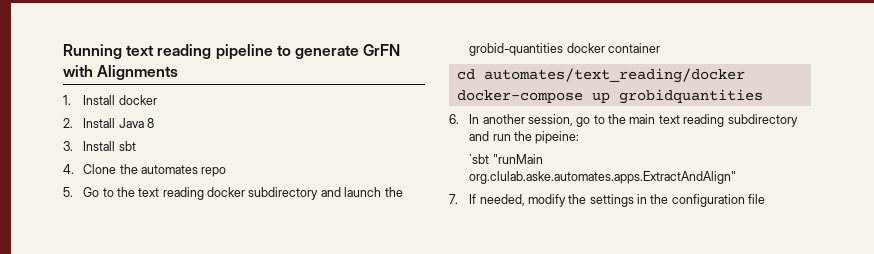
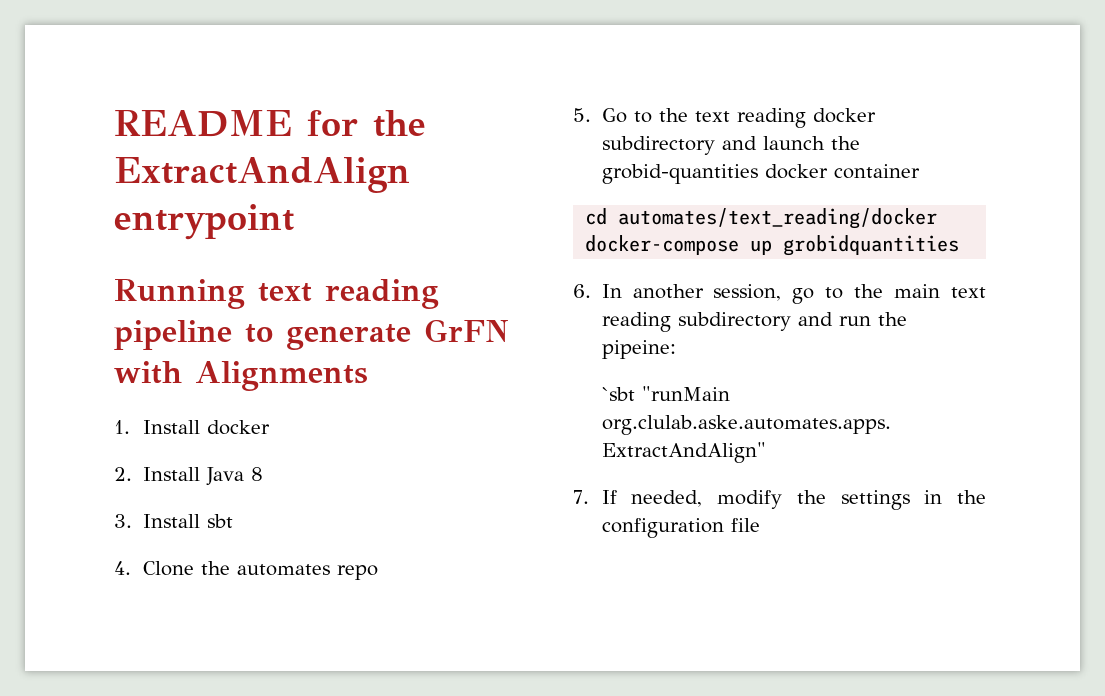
(63, 51) none -> [114,110,426,137] [114,157,410,193] [114,204,294,240] README for the ExtractAndAlign entrypoint //

